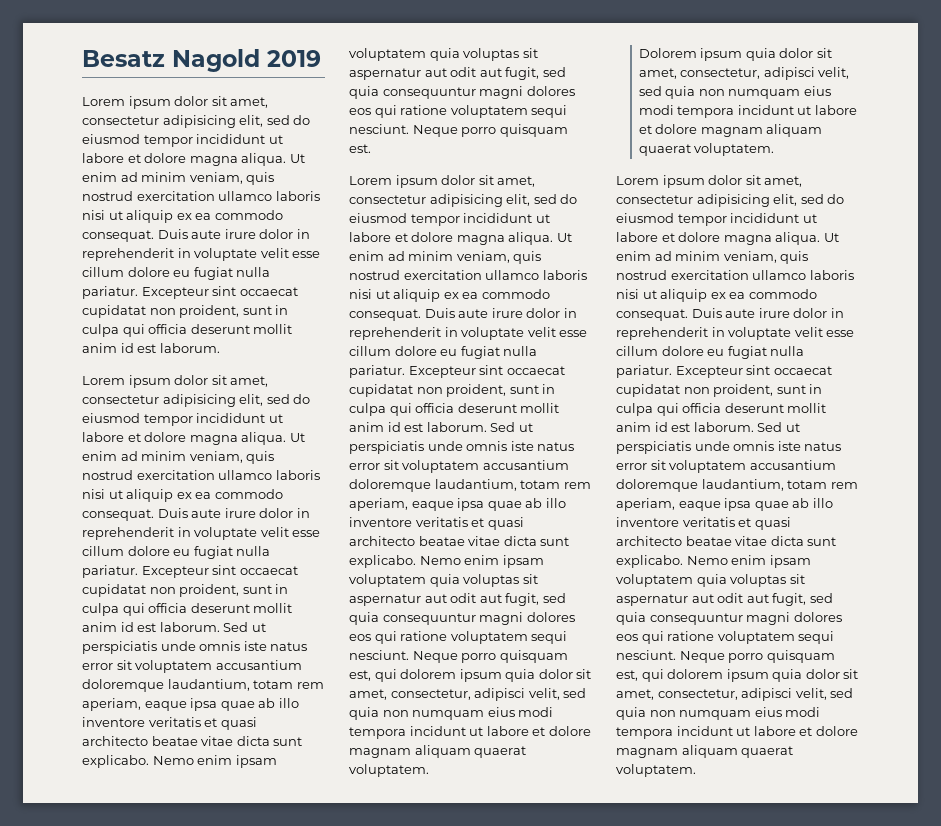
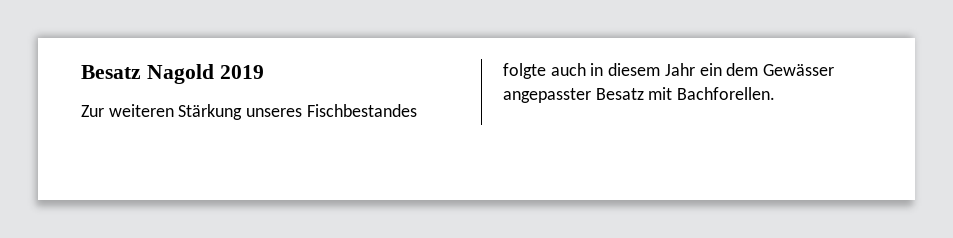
[82,96,269,109] [82,115,311,128] [82,134,283,147] [82,153,305,166] [82,172,275,185] [82,191,320,201] [82,210,283,223] [82,229,310,242] [82,248,321,261] [82,267,271,280] [82,286,298,299] [82,305,289,318] [82,324,293,337] [82,343,220,353] [82,375,269,388] [82,394,311,407] [82,413,283,426] [82,432,305,445] [82,451,275,464] [82,470,320,480] [82,489,283,502] [82,508,310,521] [82,527,321,540] [82,546,271,559] [82,565,298,578] [82,584,289,597] [82,603,293,616] [82,622,266,632] [82,641,308,654] [82,660,302,673] [82,679,324,692] [82,698,299,711] [82,717,257,730] [82,736,303,746] [82,755,277,768] [349,48,538,61] [349,67,566,80] [349,86,575,99] [349,105,568,118] [349,124,568,137] [349,144,371,153] [349,175,536,188] [349,194,578,207] [349,213,550,226] [349,232,572,245] [349,251,542,264] [349,270,587,280] [349,289,550,302] [349,308,577,321] [349,327,588,340] [349,346,538,359] [349,365,565,378] [349,384,556,397] [349,403,560,416] [349,422,533,432] [349,441,575,454] [349,460,569,473] [349,479,591,492] [349,498,566,511] [349,517,524,530] [349,536,570,546] [349,555,544,568] [349,574,538,587] [349,593,566,606] [349,612,575,625] [349,631,568,644] [349,650,568,663] [349,669,592,682] [349,688,587,701] [349,707,554,720] [349,726,591,739] [349,745,527,758] [349,764,429,777] [638,48,832,61] [638,67,850,80] [638,86,831,99] [638,105,857,118] [638,124,823,137] [638,143,775,156] [616,175,803,188] [616,194,845,207] [616,213,817,226] [616,232,839,245] [616,251,809,264] [616,270,854,280] [616,289,817,302] [616,308,844,321] [616,327,855,340] [616,346,805,359] [616,365,832,378] [616,384,823,397] [616,403,827,416] [616,422,800,432] [616,441,842,454] [616,460,836,473] [616,479,858,492] [616,498,833,511] [616,517,791,530] [616,536,837,546] [616,555,811,568] [616,574,805,587] [616,593,833,606] [616,612,842,625] [616,631,835,644] [616,650,835,663] [616,669,859,682] [616,688,854,701] [616,707,821,720] [616,726,858,739] [616,745,794,758] [616,764,696,777] Lorem ipsum dolor sit amet, consectetur adipisicing elit, sed do eiusmod tempor incididunt ut labore et dolore magna aliqua. Ut enim ad minim veniam, quis nostrud exercitation ullamco laboris nisi ut aliquip ex ea commodo consequat. Duis aute irure dolor in reprehenderit in voluptate velit esse cillum dolore eu fugiat nulla pariatur. Excepteur sint occaecat cupidatat non proident, sunt in culpa qui officia deserunt mollit anim id est laborum. // Lorem ipsum dolor sit amet, consectetur adipisicing elit, sed do eiusmod tempor incididunt ut labore et dolore magna aliqua. Ut enim ad minim veniam, quis nostrud exercitation ullamco laboris nisi ut aliquip ex ea commodo consequat. Duis aute irure dolor in reprehenderit in voluptate velit esse cillum dolore eu fugiat nulla pariatur. Excepteur sint occaecat cupidatat non proident, sunt in culpa qui officia deserunt mollit anim id est laborum. Sed ut perspiciatis unde omnis iste natus error sit voluptatem accusantium doloremque laudantium, totam rem aperiam, eaque ipsa quae ab illo inventore veritatis et quasi architecto beatae vitae dicta sunt explicabo. Nemo enim ipsam voluptatem quia voluptas sit aspernatur aut odit aut fugit, sed quia consequuntur magni dolores eos qui ratione voluptatem sequi nesciunt. Neque porro quisquam est. // Lorem ipsum dolor sit amet, consectetur adipisicing elit, sed do eiusmod tempor incididunt ut labore et dolore magna aliqua. Ut enim ad minim veniam, quis nostrud exercitation ullamco laboris nisi ut aliquip ex ea commodo consequat. Duis aute irure dolor in reprehenderit in voluptate velit esse cillum dolore eu fugiat nulla pariatur. Excepteur sint occaecat cupidatat non proident, sunt in culpa qui officia deserunt mollit anim id est laborum. Sed ut perspiciatis unde omnis iste natus error sit voluptatem accusantium doloremque laudantium, totam rem aperiam, eaque ipsa quae ab illo inventore veritatis et quasi architecto beatae vitae dicta sunt explicabo. Nemo enim ipsam voluptatem quia voluptas sit aspernatur aut odit aut fugit, sed quia consequuntur magni dolores eos qui ratione voluptatem sequi nesciunt. Neque porro quisquam est, qui dolorem ipsum quia dolor sit amet, consectetur, adipisci velit, sed quia non numquam eius modi tempora incidunt ut labore et dolore magnam aliquam quaerat voluptatem. // Dolorem ipsum quia dolor sit amet, consectetur, adipisci velit, sed quia non numquam eius modi tempora incidunt ut labore et dolore magnam aliquam quaerat voluptatem. // Lorem ipsum dolor sit amet, consectetur adipisicing elit, sed do eiusmod tempor incididunt ut labore et dolore magna aliqua. Ut enim ad minim veniam, quis nostrud exercitation ullamco laboris nisi ut aliquip ex ea commodo consequat. Duis aute irure dolor in reprehenderit in voluptate velit esse cillum dolore eu fugiat nulla pariatur. Excepteur sint occaecat cupidatat non proident, sunt in culpa qui officia deserunt mollit anim id est laborum. Sed ut perspiciatis unde omnis iste natus error sit voluptatem accusantium doloremque laudantium, totam rem aperiam, eaque ipsa quae ab illo inventore veritatis et quasi architecto beatae vitae dicta sunt explicabo. Nemo enim ipsam voluptatem quia voluptas sit aspernatur aut odit aut fugit, sed quia consequuntur magni dolores eos qui ratione voluptatem sequi nesciunt. Neque porro quisquam est, qui dolorem ipsum quia dolor sit amet, consectetur, adipisci velit, sed quia non numquam eius modi tempora incidunt ut labore et dolore magnam aliquam quaerat voluptatem. -> [81,104,417,120] [503,63,835,79] [503,87,776,103] Zur weiteren Stärkung unseres Fischbestandes folgte auch in diesem Jahr ein dem Gewässer angepasster Besatz mit Bachforellen.

